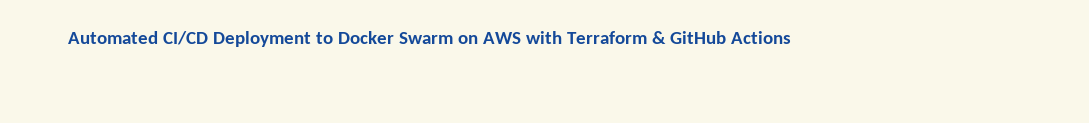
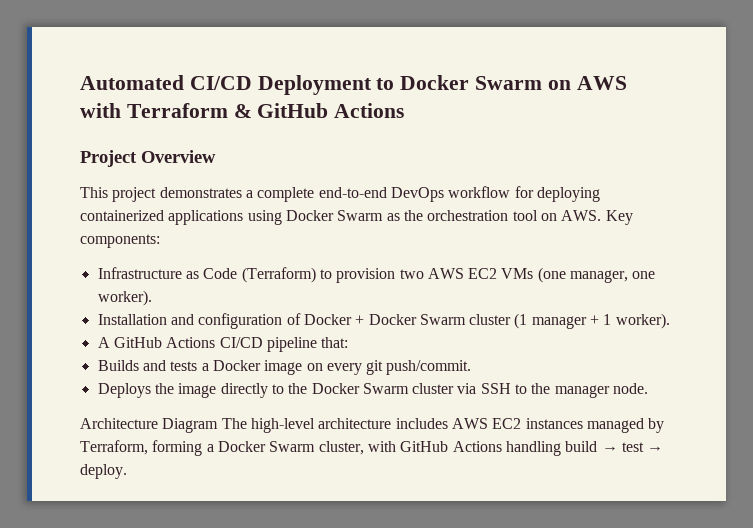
(791, 37) none -> [80,150,216,167] [80,186,600,202] [80,210,633,225] [80,234,160,248] [97,267,656,283] [97,290,152,306] [97,313,670,329] [97,337,349,352] [97,360,472,375] [97,383,649,398] [80,418,665,433] [80,440,664,456] [80,464,127,479] // Project Overview // This project demonstrates a complete end-to-end DevOps workflow for deploying containerized applications using Docker Swarm as the orchestration tool on AWS. Key components: // Infrastructure as Code (Terraform) to provision two AWS EC2 VMs (one manager, one worker). // Installation and configuration of Docker + Docker Swarm cluster (1 manager + 1 worker). // A GitHub Actions CI/CD pipeline that: // Builds and tests a Docker image on every git push/commit. // Deploys the image directly to the Docker Swarm cluster via SSH to the manager node. // Architecture Diagram The high-level architecture includes AWS EC2 instances managed by Terraform, forming a Docker Swarm cluster, with GitHub Actions handling build → test → deploy.

